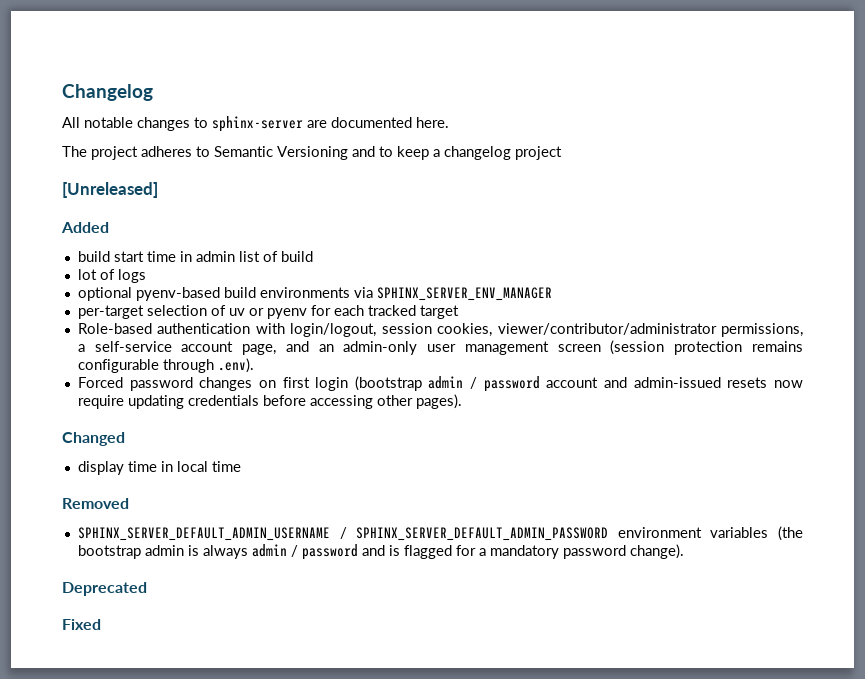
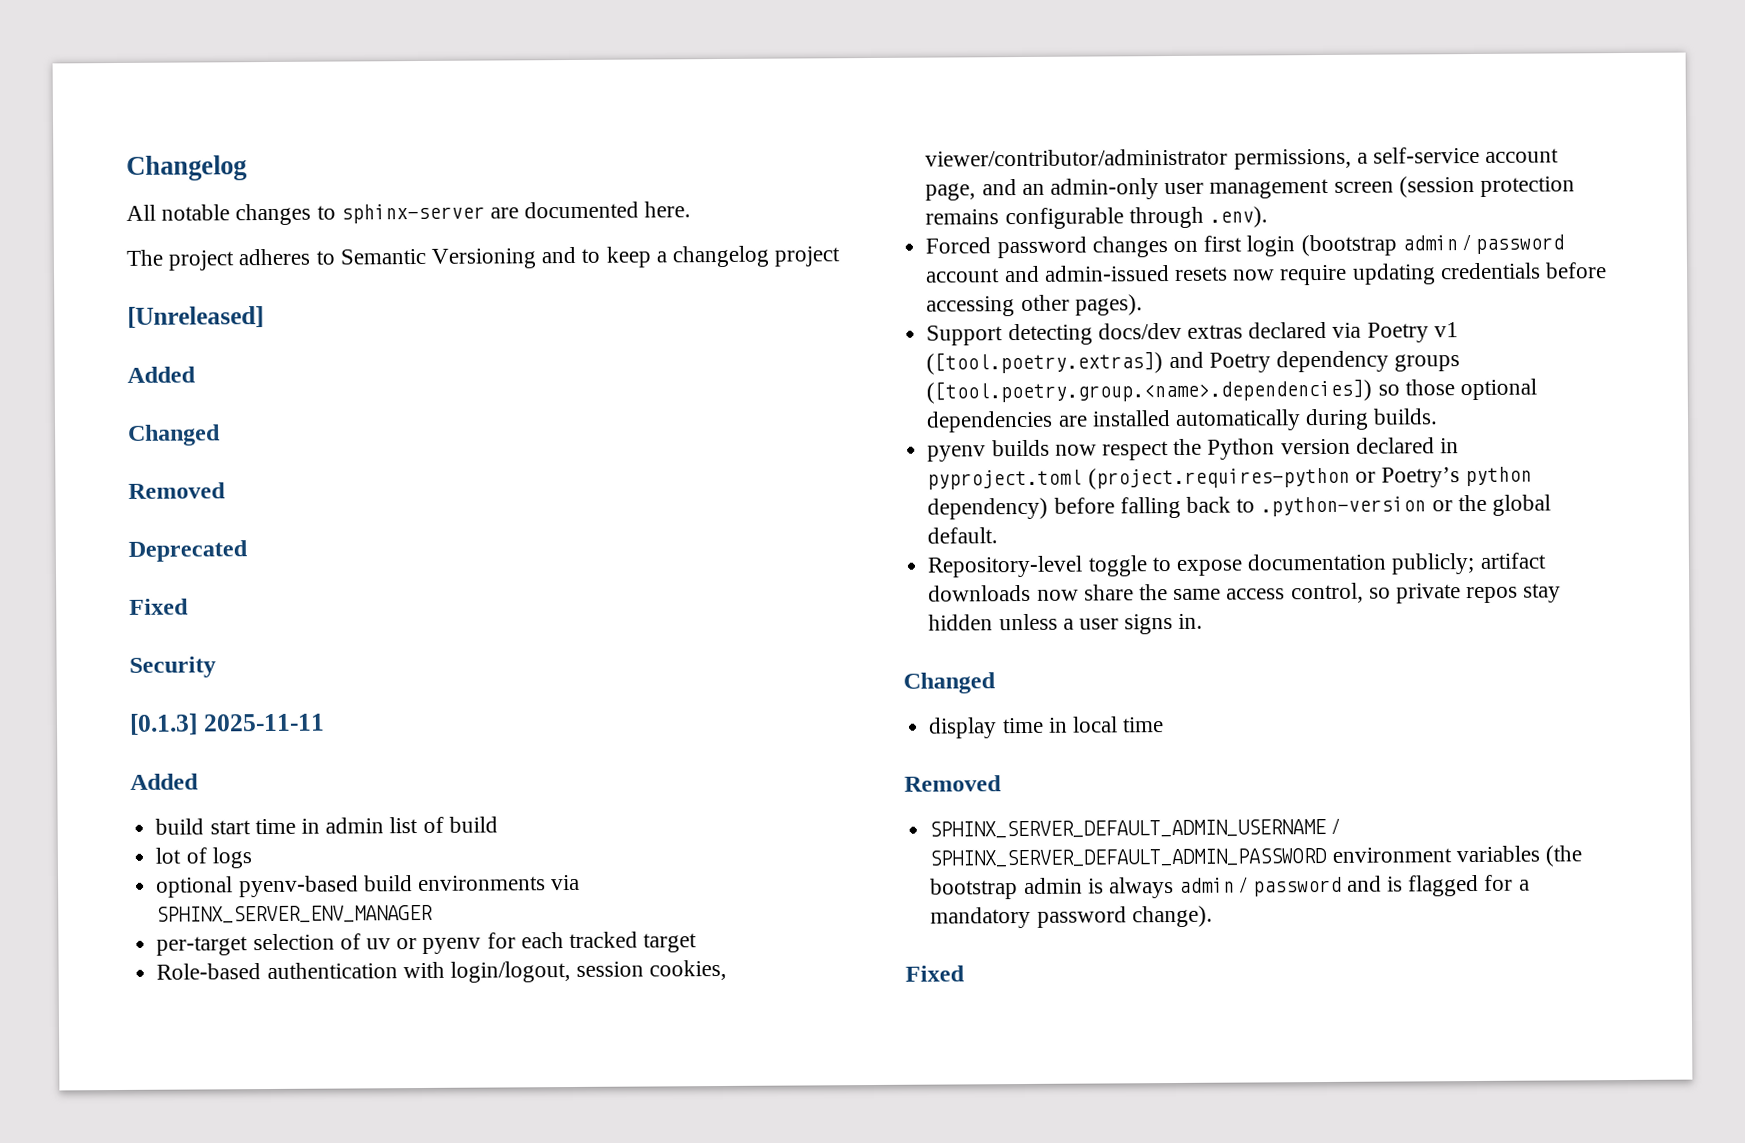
(109, 227) none -> [128,424,221,446] [128,482,226,499] [128,540,248,562] [129,598,189,615] [129,656,216,678] [129,713,325,735] [130,773,199,790] // Changed // Removed // Deprecated // Fixed // Security // [0.1.3] 2025-11-11 // Added
(462, 401) none -> [926,321,1459,346] [926,350,1461,375] [926,378,1537,404] [926,408,1439,433] [927,437,1459,462] [927,466,1533,490] [927,494,1551,520] [927,527,999,544] [927,552,1546,578] [928,582,1562,604] [928,613,1204,635] // Support detecting docs/dev extras declared via Poetry v1 ([tool.poetry.extras]) and Poetry dependency groups ([tool.poetry.group.<name>.dependencies]) so those optional dependencies are installed automatically during builds. // pyenv builds now respect the Python version declared in pyproject.toml (project.requires-python or Poetry’s python dependency) before falling back to .python-version or the global default. // Repository-level toggle to expose documentation publicly; artifact downloads now share the same access control, so private repos stay hidden unless a user signs in.
[62,582,147,596] // Deprecated -> (1213, 916) none

